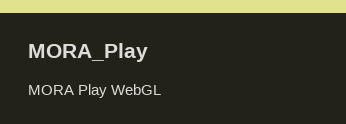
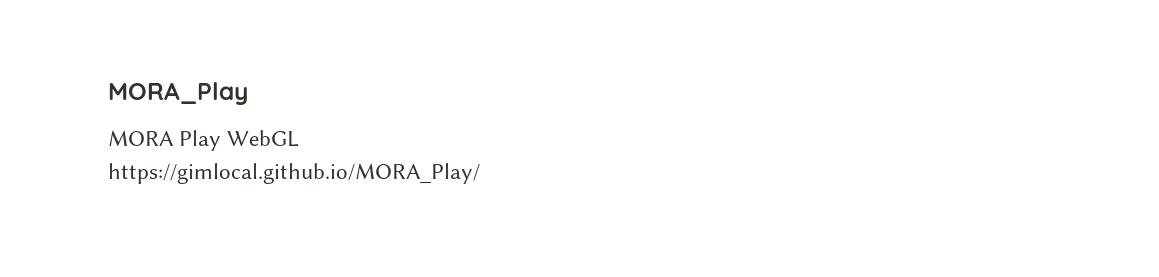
(162, 89) none -> [108,163,480,184] // https://gimlocal.github.io/MORA_Play/

